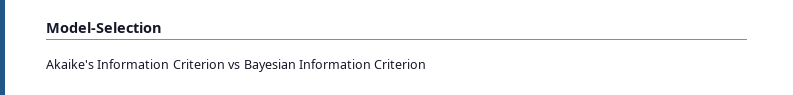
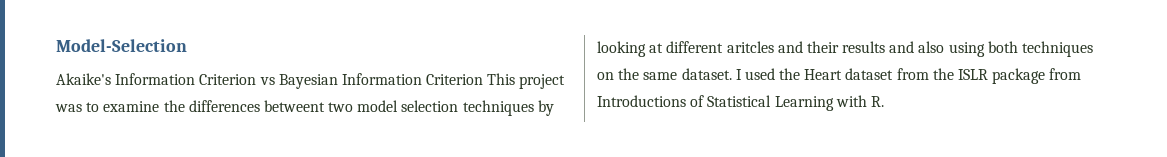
(427, 64) none -> [487,73,566,89] [55,100,554,116] [597,41,1094,57] [597,68,1082,84] [597,95,884,111] This project was to examine the differences betweent two model selection techniques by looking at different aritcles and their results and also using both techniques on the same dataset. I used the Heart dataset from the ISLR package from Introductions of Statistical Learning with R.

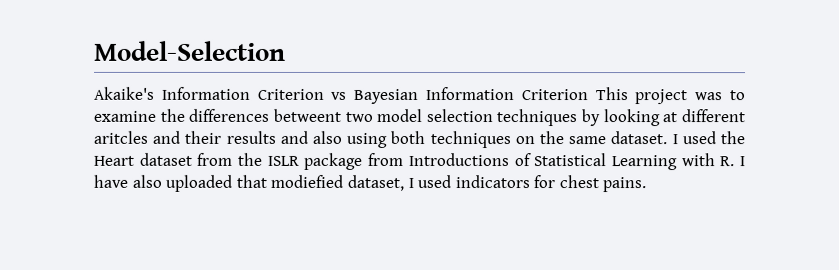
(884, 101) none -> [739,156,745,167] [93,174,647,193] I have also uploaded that modiefied dataset, I used indicators for chest pains.

